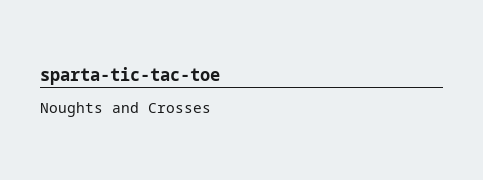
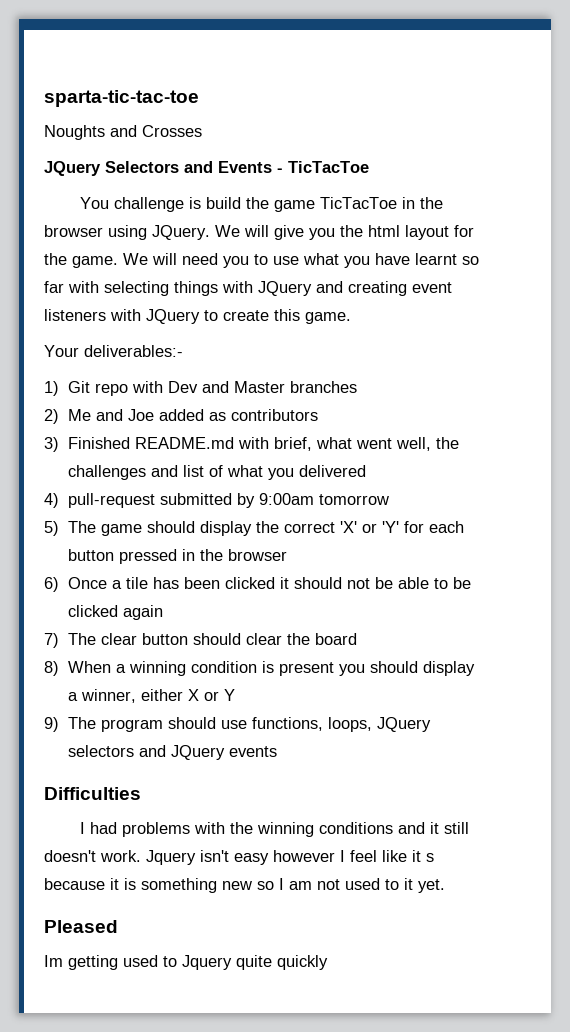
(211, 108) none -> [44,161,369,176] [80,197,444,212] [44,225,474,240] [44,253,479,268] [44,281,452,296] [44,309,351,324] [44,345,183,357] [44,381,358,396] [44,409,319,424] [44,437,460,452] [68,465,367,480] [44,493,390,508] [44,521,465,536] [68,549,288,564] [44,577,472,592] [68,605,164,620] [44,633,358,648] [44,661,476,676] [68,689,236,703] [44,717,432,732] [68,745,278,760] [44,787,141,800] [80,822,470,837] [44,850,434,865] [44,878,445,893] [44,920,118,933] [44,955,328,970] // JQuery Selectors and Events - TicTacToe // You challenge is build the game TicTacToe in the browser using JQuery. We will give you the html layout for the game. We will need you to use what you have learnt so far with selecting things with JQuery and creating event listeners with JQuery to create this game. // Your deliverables:- // 1) Git repo with Dev and Master branches // 2) Me and Joe added as contributors // 3) Finished README.md with brief, what went well, the challenges and list of what you delivered // 4) pull-request submitted by 9:00am tomorrow // 5) The game should display the correct 'X' or 'Y' for each button pressed in the browser // 6) Once a tile has been clicked it should not be able to be clicked again // 7) The clear button should clear the board // 8) When a winning condition is present you should display a winner, either X or Y // 9) The program should use functions, loops, JQuery selectors and JQuery events // Difficulties // I had problems with the winning conditions and it still doesn't work. Jquery isn't easy however I feel like it s because it is something new so I am not used to it yet. // Pleased // Im getting used to Jquery quite quickly

